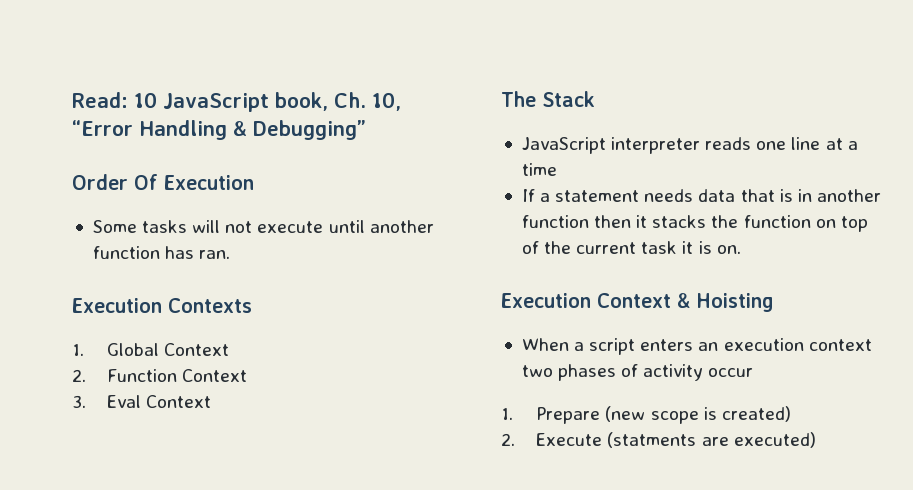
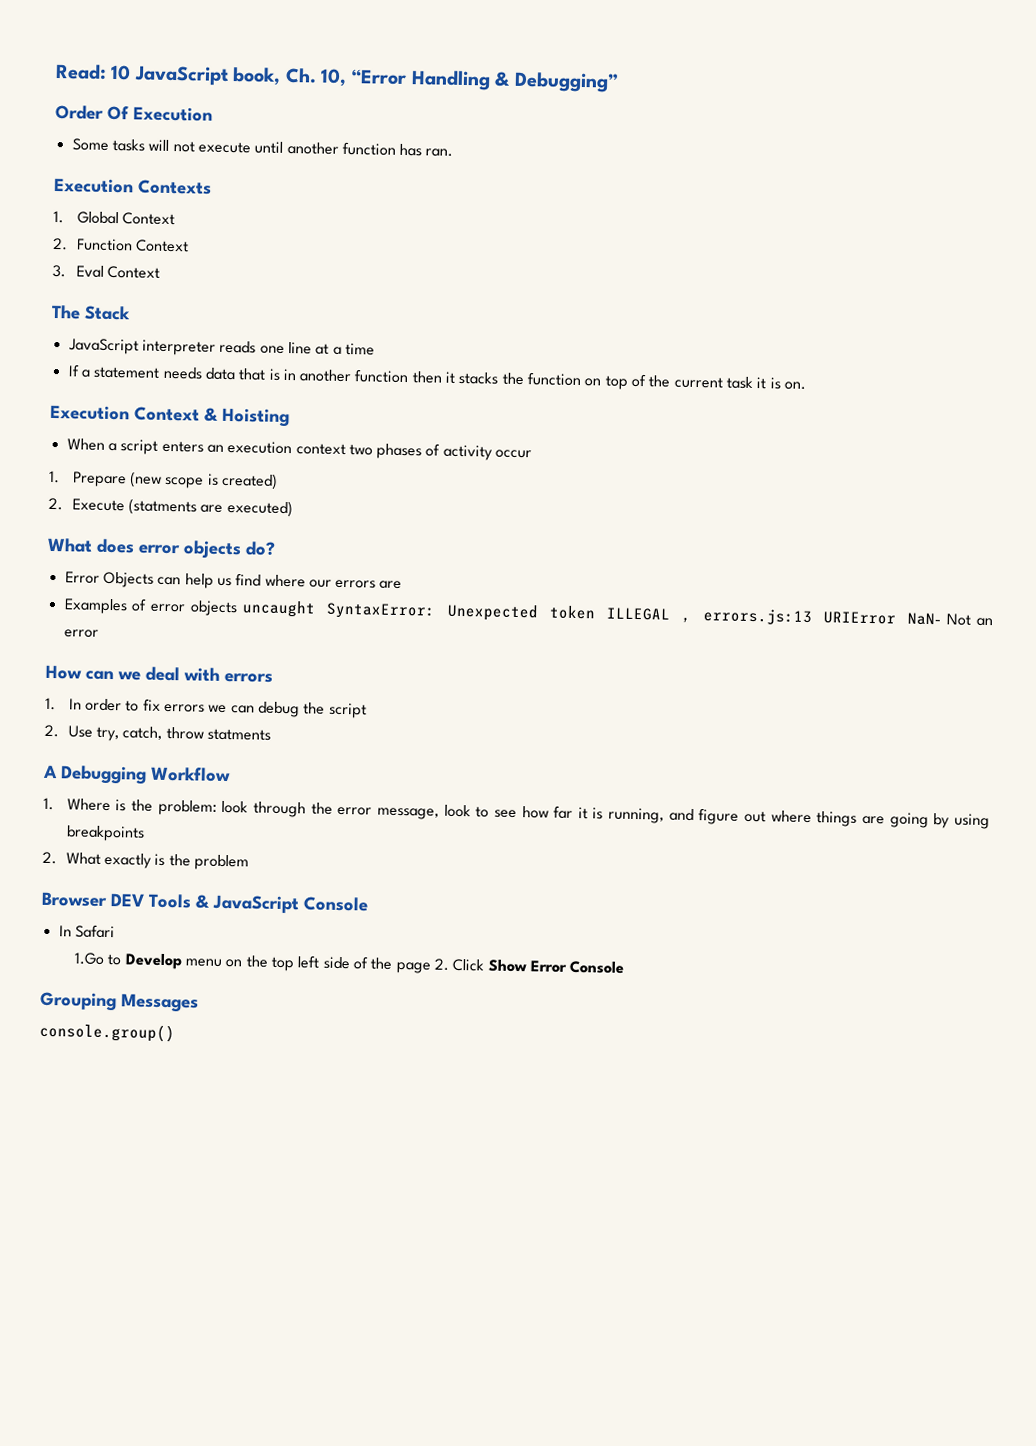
(816, 440) none -> [47,537,276,560] [64,571,403,590] [63,598,994,627] [63,629,99,638] [45,664,273,683] [45,697,367,719] [44,724,271,742] [42,764,231,785] [43,797,990,830] [65,825,145,842] [42,851,249,871] [41,891,368,914] [58,924,115,939] [74,952,625,974] [40,991,199,1013] [39,1022,175,1043] // What does error objects do? // Error Objects can help us find where our errors are // Examples of error objects uncaught SyntaxError: Unexpected token ILLEGAL , errors.js:13 URIError NaN- Not an error // How can we deal with errors // 1. In order to fix errors we can debug the script // 2. Use try, catch, throw statments // A Debugging Workflow // 1. Where is the problem: look through the error message, look to see how far it is running, and figure out where things are going by using breakpoints // 2. What exactly is the problem // Browser DEV Tools & JavaScript Console // In Safari // 1.Go to Develop menu on the top left side of the page 2. Click Show Error Console // Grouping Messages // console.group()

